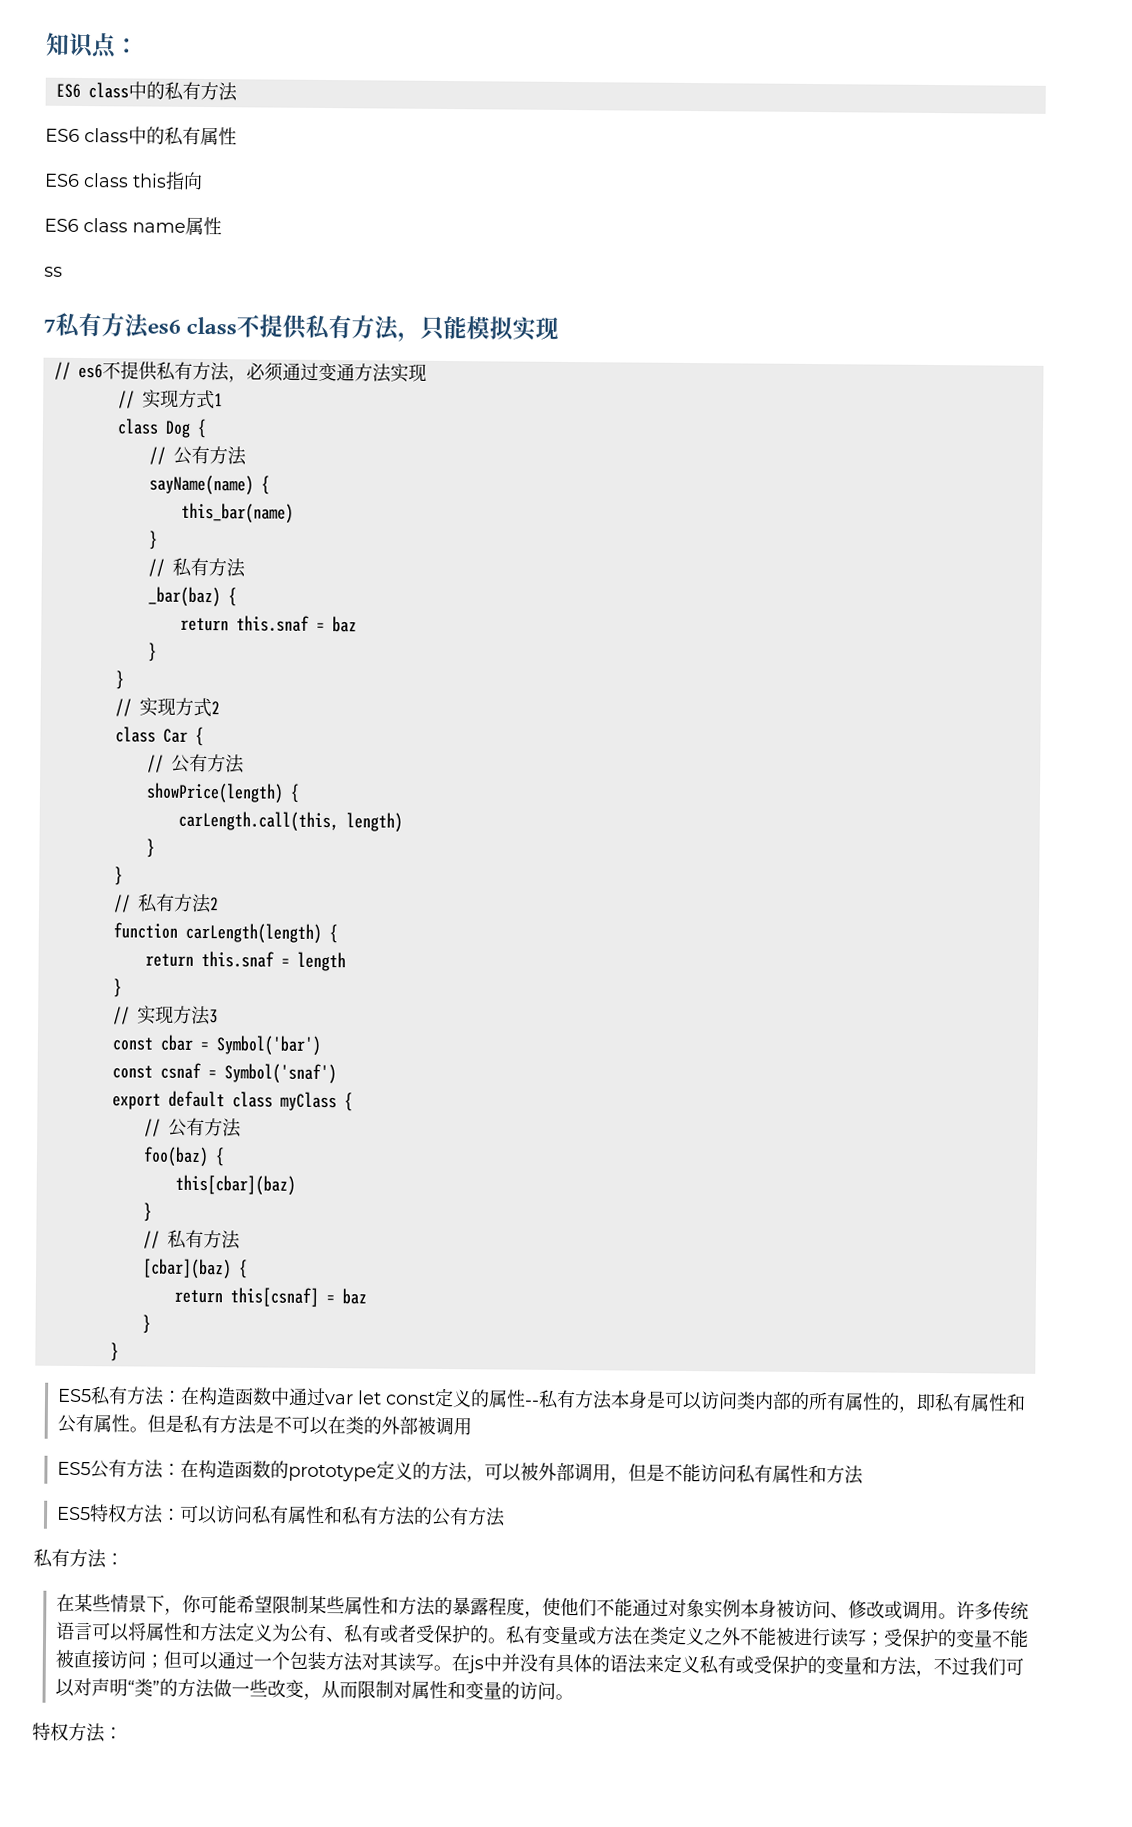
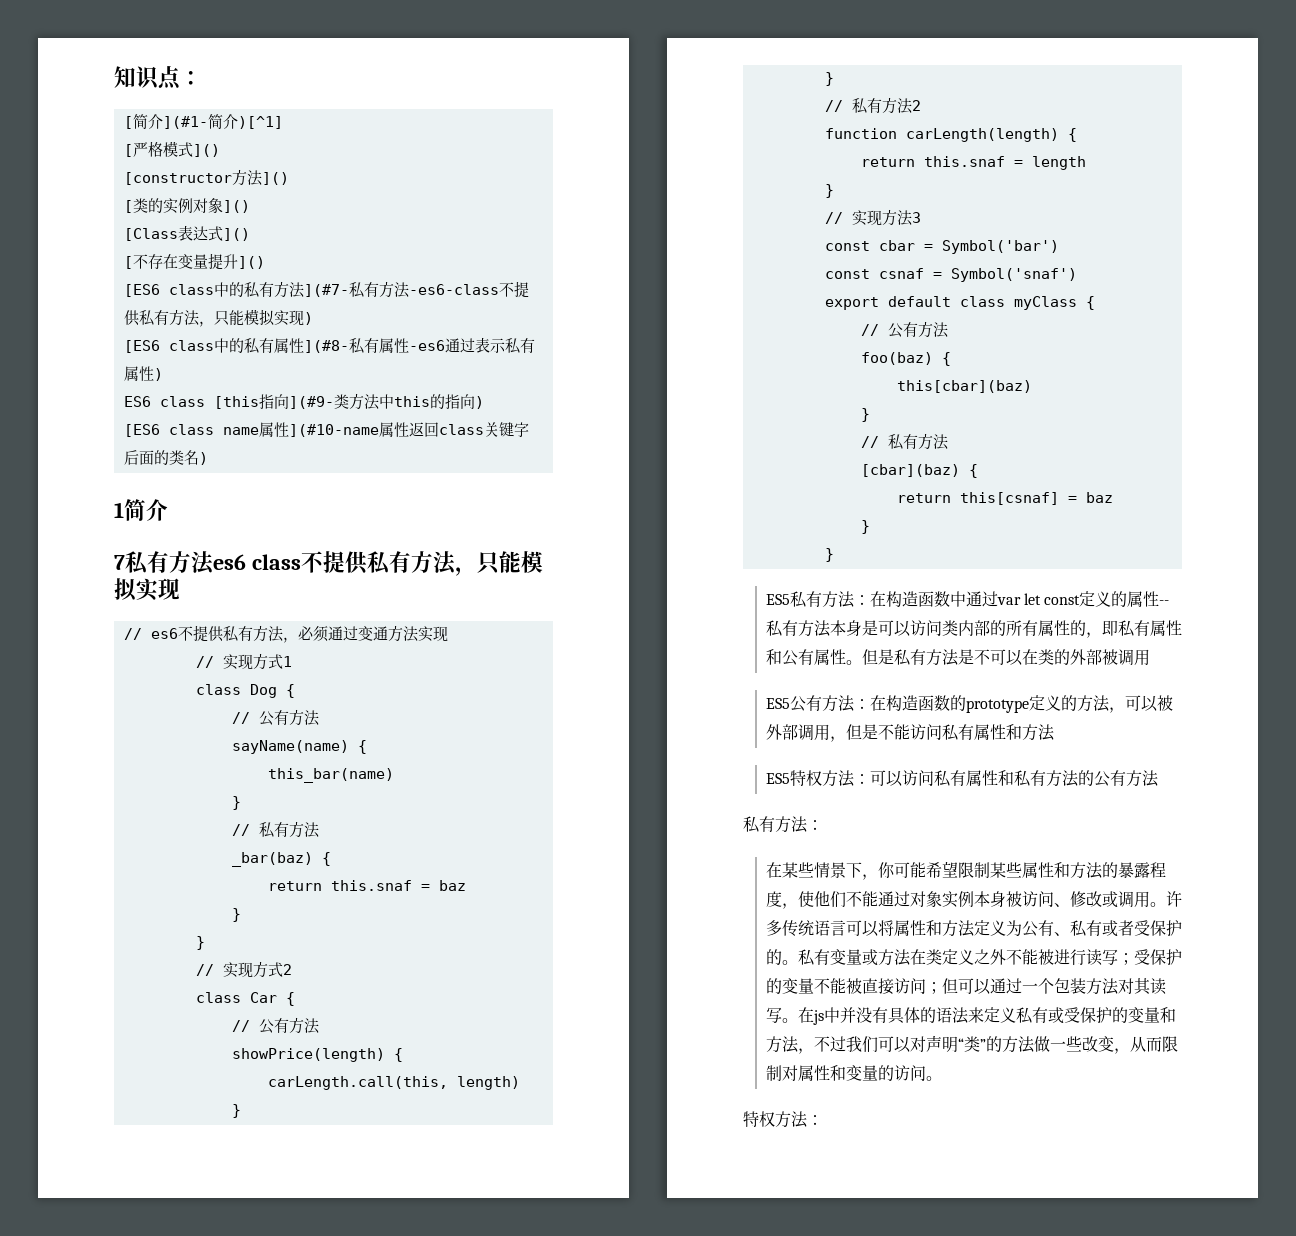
[55,81,238,102] [45,126,237,146] [44,171,203,190] [44,216,222,236] [44,266,63,277] ES6 class中的私有方法 // ES6 class中的私有属性 // ES6 class this指向 // ES6 class name属性 // ss -> [123,114,283,129] [123,141,220,157] [123,169,289,186] [123,198,250,214] [123,225,250,241] [123,253,265,270] [123,281,529,298] [123,309,313,327] [123,337,535,354] [123,366,163,381] [123,393,484,410] [123,422,529,437] [123,450,208,465] [114,499,168,521] [简介](#1-简介)[^1] // [严格模式]() // [constructor方法]() // [类的实例对象]() // [Class表达式]() // [不存在变量提升]() // [ES6 class中的私有方法](#7-私有方法-es6-class不提供私有方法，只能模拟实现) // [ES6 class中的私有属性](#8-私有属性-es6通过表示私有属性) // ES6 class [this指向](#9-类方法中this的指向) // [ES6 class name属性](#10-name属性返回class关键字后面的类名) // 1简介

